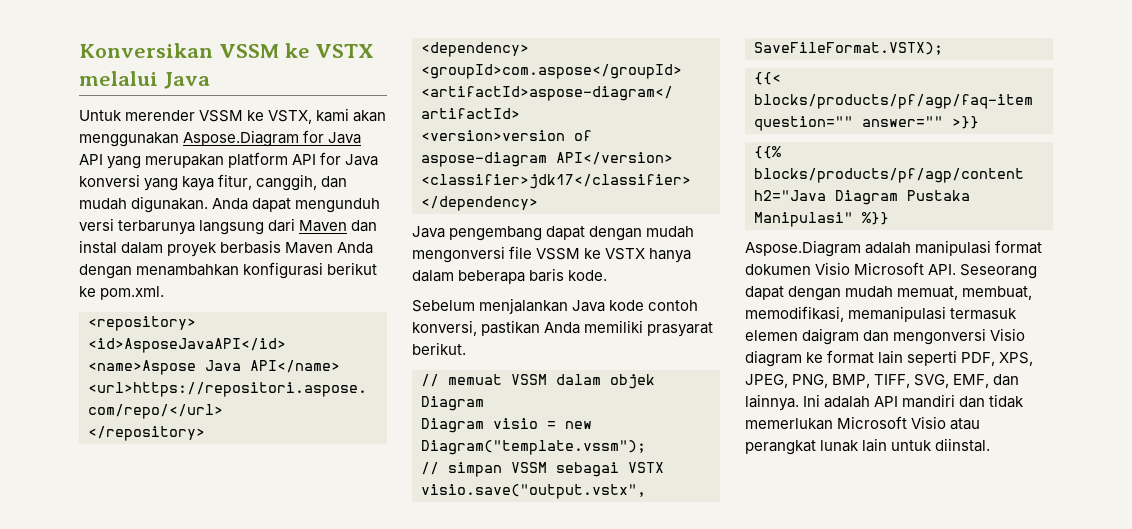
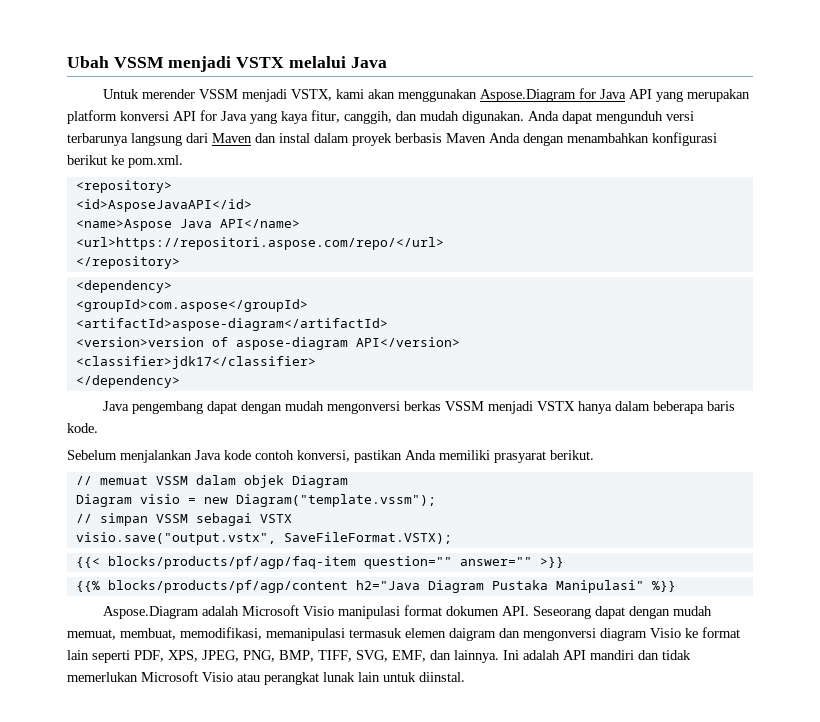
[79,43,310,58] Konversikan VSSM ke -> [67,56,232,72] Ubah VSSM menjadi
[247,110,265,121] ke -> [241,89,287,102] menjadi
(289, 160) none -> [120,111,169,121] konversi
[79,174,140,187] konversi -> (247, 116) none
[509,246,602,260] file VSSM ke -> [403,401,533,414] berkas VSSM menjadi
(912, 248) none -> [241,605,334,616] Microsoft Visio
[815,262,925,275] Visio Microsoft -> (499, 611) none
[990,328,1026,341] [745,350,802,367] Visio diagram -> [600,628,681,641] diagram Visio

